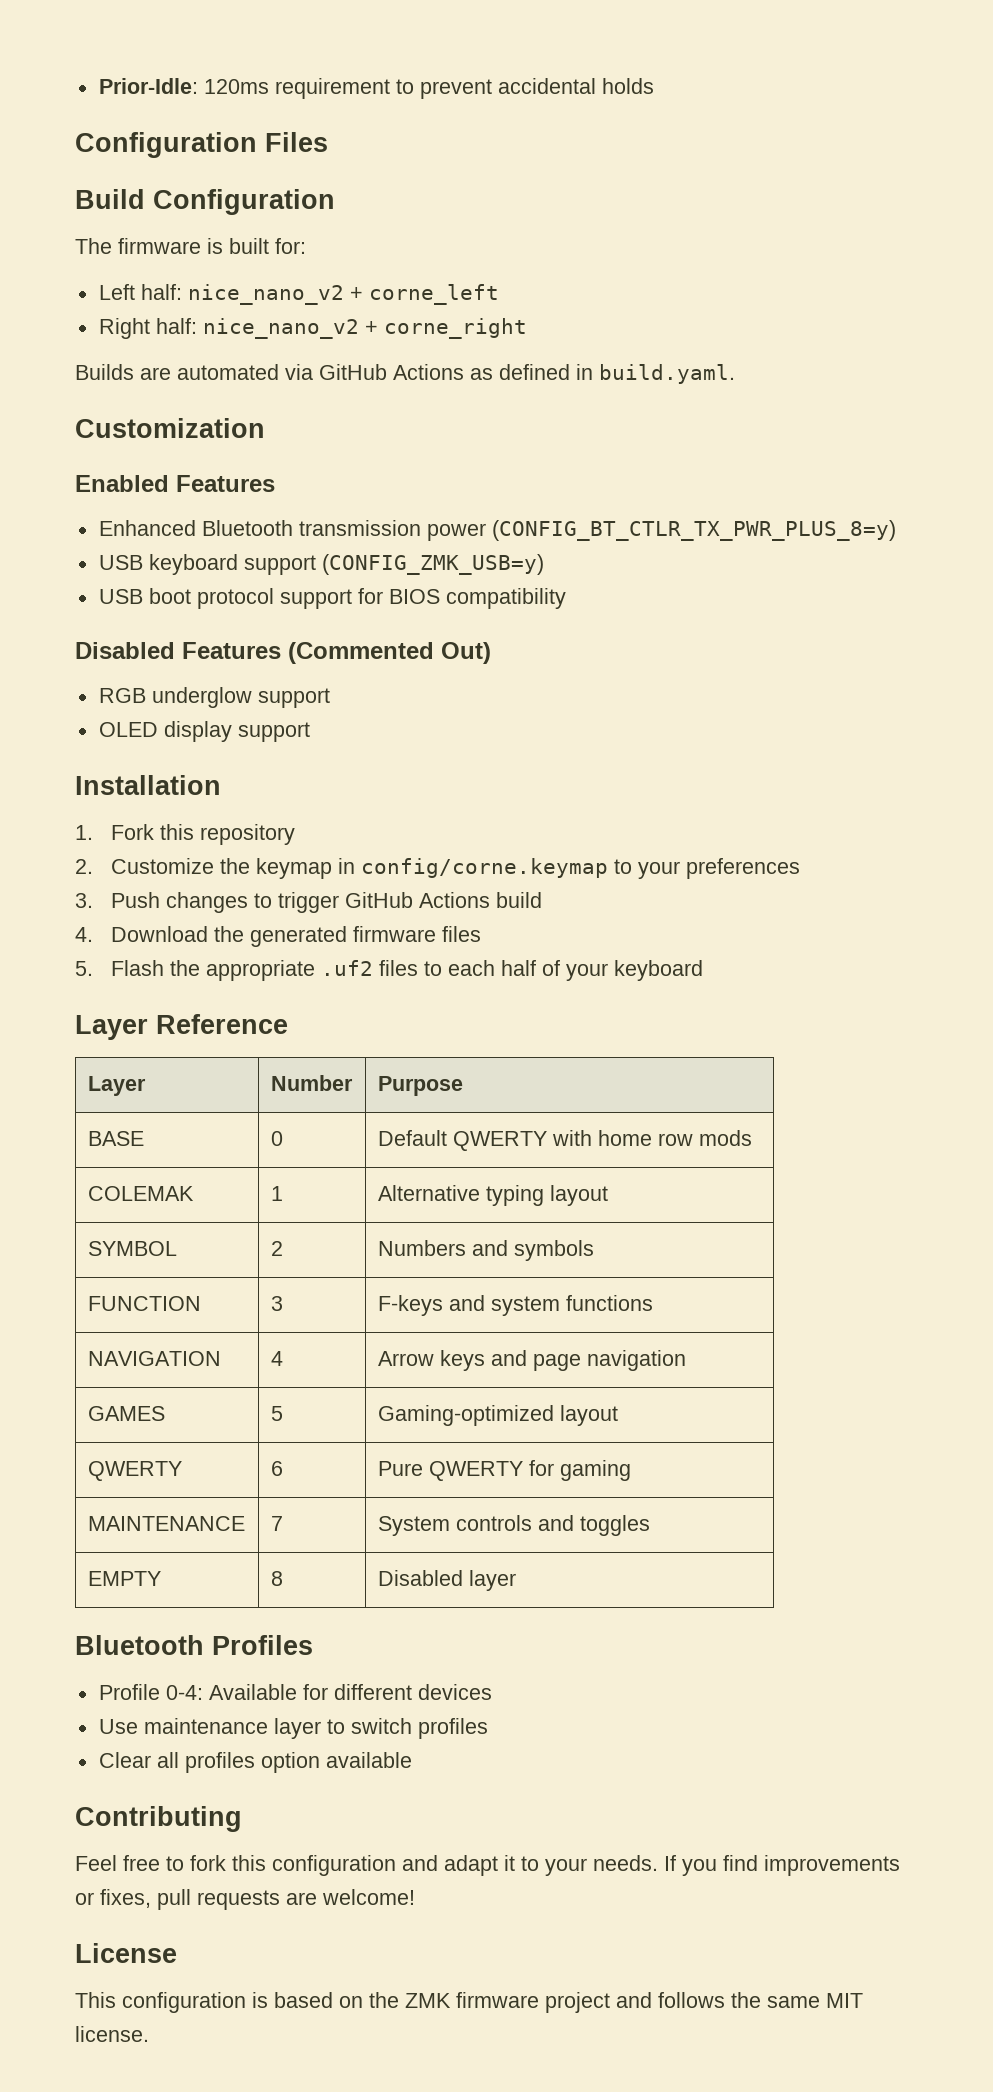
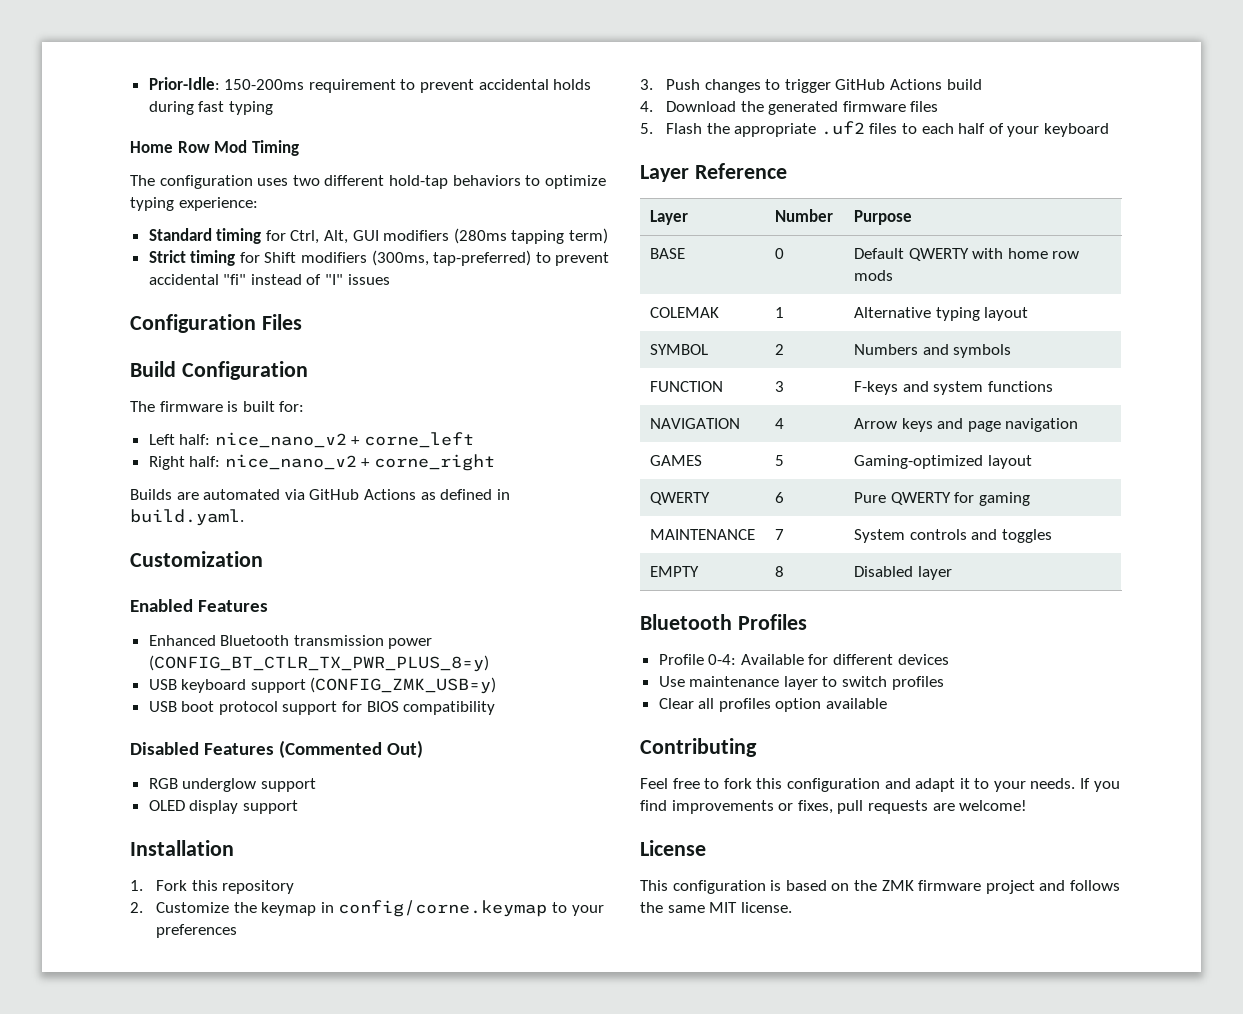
[203,79,269,94] 120ms -> [224,79,305,90] 150-200ms
(654, 86) none -> [148,101,273,115] [130,140,299,156] [130,175,606,189] [130,197,258,211] [148,228,609,244] [148,250,610,266] [148,274,390,285] during fast typing // Home Row Mod Timing // The configuration uses two different hold-tap behaviors to optimize typing experience: // Standard timing for Ctrl, Alt, GUI modifiers (280ms tapping term) // Strict timing for Shift modifiers (300ms, tap-preferred) to prevent accidental "fi" instead of "I" issues

